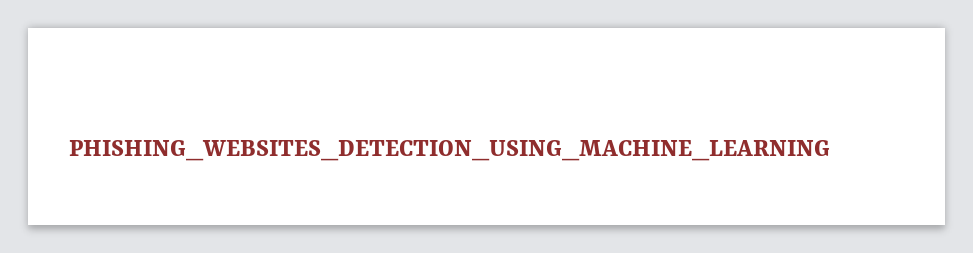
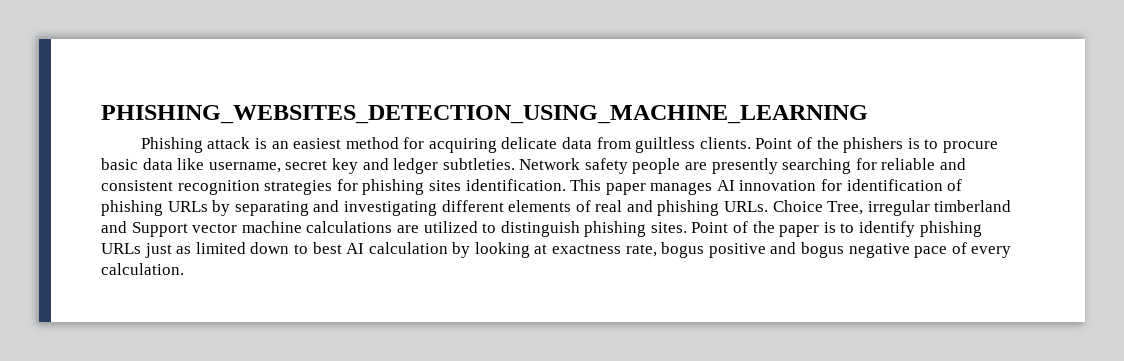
(830, 150) none -> [140,137,998,153] [101,158,967,174] [101,179,963,195] [101,200,1012,216] [101,221,982,237] [101,242,1012,258] [101,263,184,275] // Phishing attack is an easiest method for acquiring delicate data from guiltless clients. Point of the phishers is to procure basic data like username, secret key and ledger subtleties. Network safety people are presently searching for reliable and consistent recognition strategies for phishing sites identification. This paper manages AI innovation for identification of phishing URLs by separating and investigating different elements of real and phishing URLs. Choice Tree, irregular timberland and Support vector machine calculations are utilized to distinguish phishing sites. Point of the paper is to identify phishing URLs just as limited down to best AI calculation by looking at exactness rate, bogus positive and bogus negative pace of every calculation.

